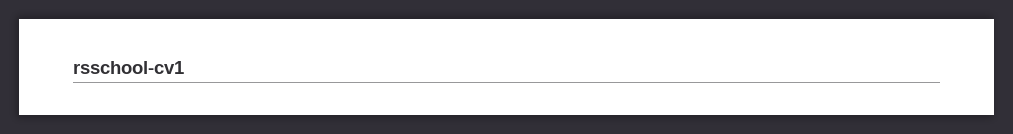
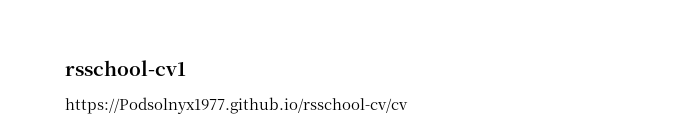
(184, 67) none -> [65,97,408,114] // https://Podsolnyx1977.github.io/rsschool-cv/cv

